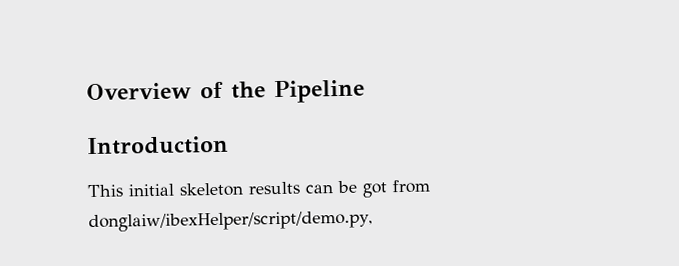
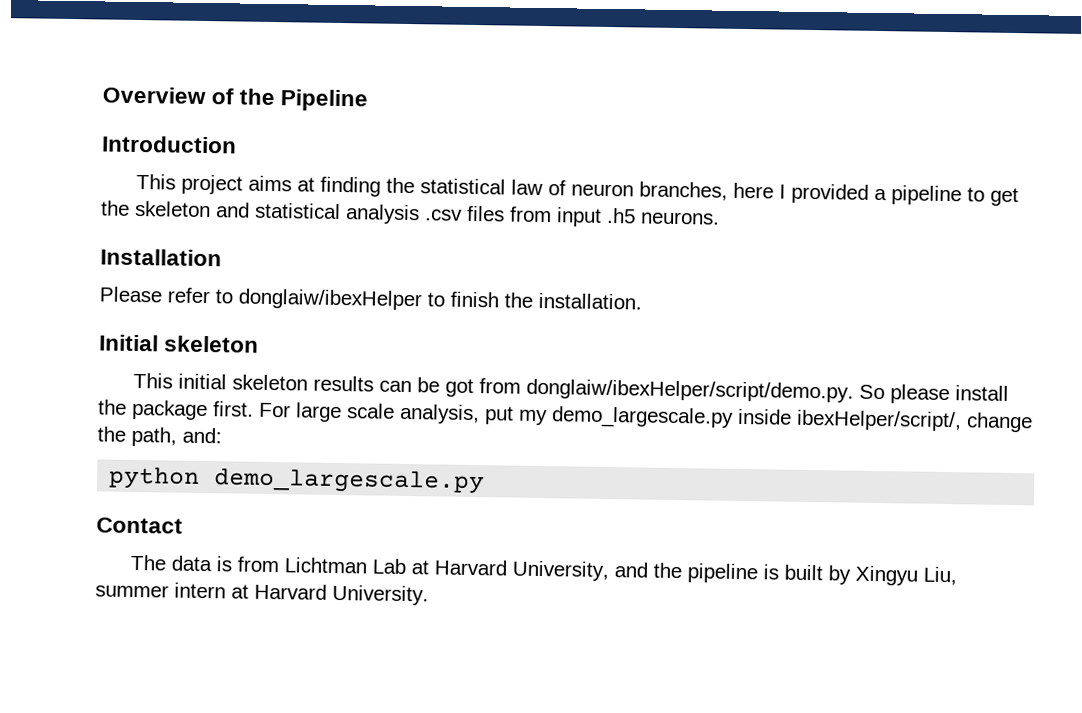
(229, 145) none -> [136,173,1020,207] [101,200,720,227] [100,248,222,267] [99,286,642,311] [99,334,260,353] // This project aims at finding the statistical law of neuron branches, here I provided a pipeline to get the skeleton and statistical analysis .csv files from input .h5 neurons. // Installation // Please refer to donglaiw/ibexHelper to finish the installation. // Initial skeleton
[88,210,373,233] donglaiw/ibexHelper/script/demo.py, -> [526,378,1010,405] [98,399,1033,433] [97,426,222,447] [109,466,486,494] [96,517,183,534] [130,554,958,586] [95,582,429,606] donglaiw/ibexHelper/script/demo.py. So please install the package first. For large scale analysis, put my demo_largescale.py inside ibexHelper/script/, change the path, and: // python demo_largescale.py // Contact // The data is from Lichtman Lab at Harvard University, and the pipeline is built by Xingyu Liu, summer intern at Harvard University.

